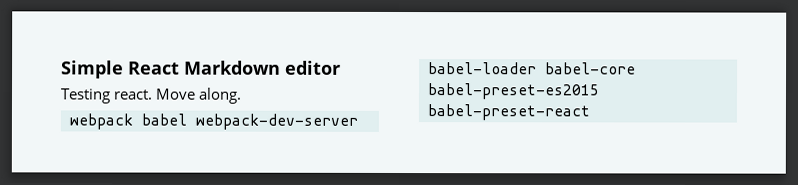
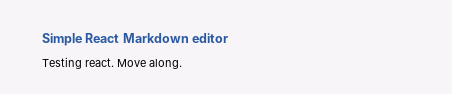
[69,113,358,130] [428,62,636,75] [427,83,600,100] [427,104,590,121] // webpack babel webpack-dev-server babel-loader babel-core babel-preset-es2015 babel-preset-react -> (182, 64) none

